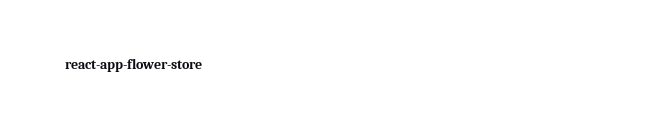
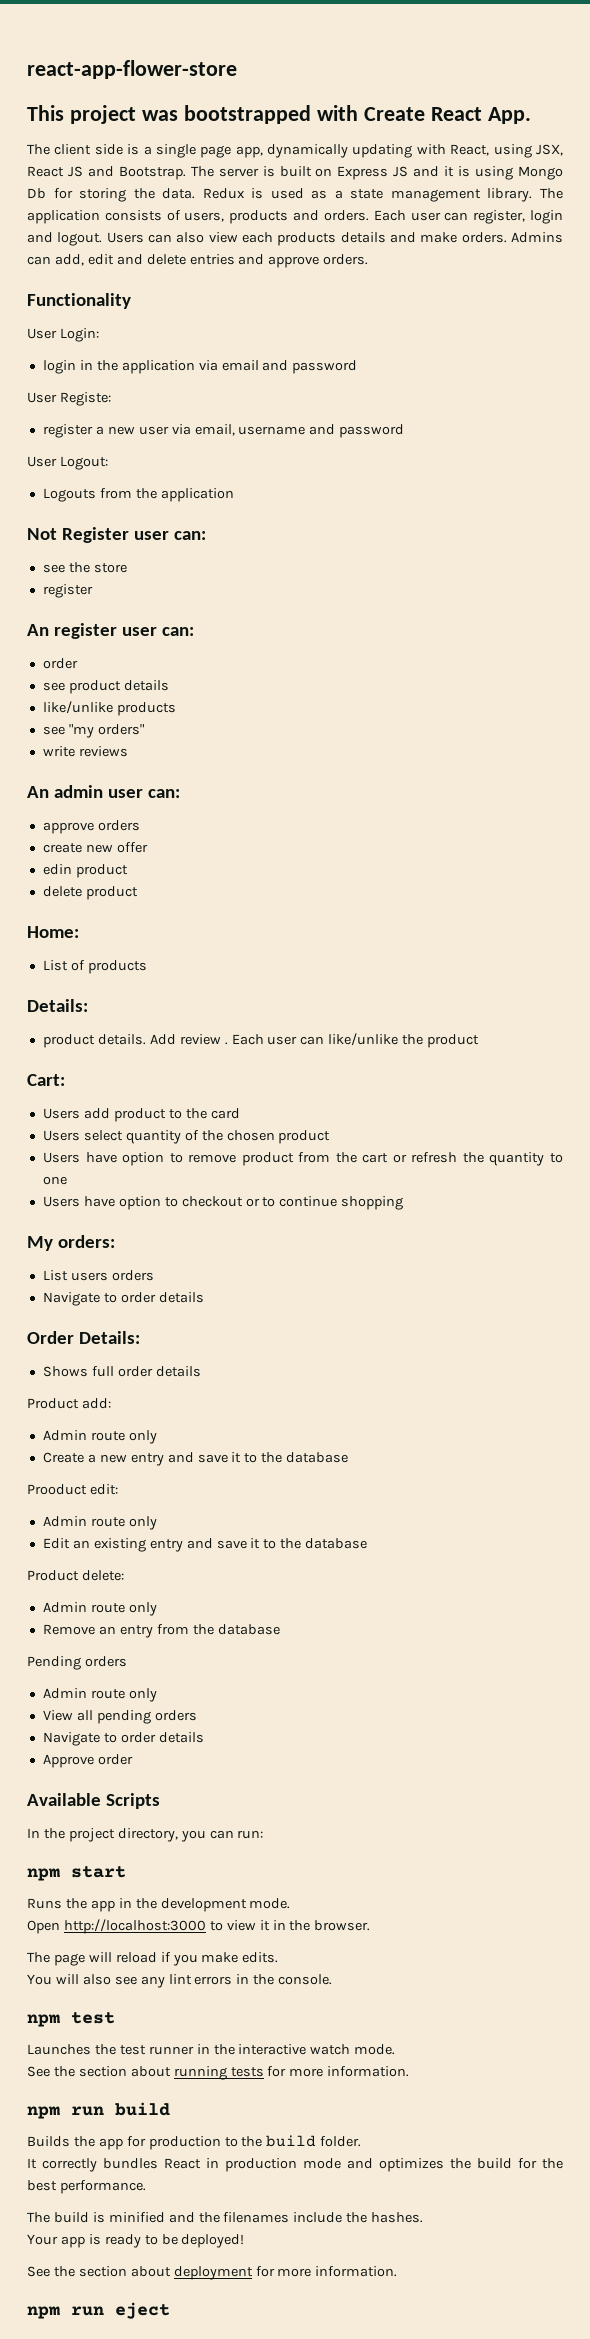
(202, 65) none -> [27,105,531,124] [27,144,563,158] [27,166,563,180] [27,188,564,202] [27,210,563,224] [27,232,563,246] [27,254,369,268] [27,293,131,309] [27,328,99,342] [42,360,358,374] [27,392,111,406] [42,424,405,438] [27,456,108,470] [42,488,234,502] [27,527,207,543] [42,562,127,573] [42,584,93,598] [27,623,195,639] [42,658,78,669] [42,680,169,694] [42,701,176,716] [42,724,144,738] [42,746,128,757] [27,785,181,798] [42,820,140,834] [42,842,148,853] [42,864,128,878] [42,886,138,900] [27,926,79,938] [42,960,147,974] [27,999,88,1012] [42,1033,480,1048] [27,1074,65,1086] [42,1108,240,1122] [42,1130,331,1144] [42,1152,564,1166] [42,1176,67,1185] [42,1196,404,1210] [27,1235,116,1251] [42,1270,154,1281] [42,1292,204,1306] [27,1331,141,1344] [42,1366,201,1377] [27,1398,111,1409] [42,1430,157,1444] [42,1452,349,1466] [27,1484,118,1495] [42,1516,157,1530] [42,1538,368,1552] [27,1570,124,1581] [42,1602,157,1616] [42,1624,280,1638] [27,1656,127,1670] [42,1688,157,1702] [42,1710,197,1724] [42,1732,204,1746] [42,1754,133,1768] [27,1793,161,1809] [27,1828,264,1842] [27,1866,126,1881] [27,1898,291,1912] [27,1919,371,1934] [27,1952,279,1966] [27,1974,333,1988] [27,2012,115,2027] [27,2044,396,2055] [27,2066,410,2080] [27,2102,170,2119] [27,2135,362,2150] [27,2158,563,2172] [27,2180,146,2194] [27,2212,424,2223] [27,2234,245,2248] [27,2266,398,2280] [27,2302,170,2319] // This project was bootstrapped with Create React App. // The client side is a single page app, dynamically updating with React, using JSX, React JS and Bootstrap. The server is built on Express JS and it is using Mongo Db for storing the data. Redux is used as a state management library. The application consists of users, products and orders. Each user can register, login and logout. Users can also view each products details and make orders. Admins can add, edit and delete entries and approve orders. // Functionality // User Login: // login in the application via email and password // User Registe: // register a new user via email, username and password // User Logout: // Logouts from the application // Not Register user can: // see the store // register // An register user can: // order // see product details // like/unlike products // see "my orders" // write reviews // An admin user can: // approve orders // create new offer // edin product // delete product // Home: // List of products // Details: // product details. Add review . Each user can like/unlike the product // Cart: // Users add product to the card // Users select quantity of the chosen product // Users have option to remove product from the cart or refresh the quantity to one // Users have option to checkout or to continue shopping // My orders: // List users orders // Navigate to order details // Order Details: // Shows full order details // Product add: // Admin route only // Create a new entry and save it to the database // Prooduct edit: // Admin route only // Edit an existing entry and save it to the database // Product delete: // Admin route only // Remove an entry from the database // Pending orders // Admin route only // View all pending orders // Navigate to order details // Approve order // Available Scripts // In the project directory, you can run: // npm start // Runs the app in the development mode. // Open http://localhost:3000 to view it in the browser. // The page will reload if you make edits. // You will also see any lint errors in the console. // npm test // Launches the test runner in the interactive watch mode. // See the section about running tests for more information. // npm run build // Builds the app for production to the build folder. // It correctly bundles React in production mode and optimizes the build for the best performance. // The build is minified and the filenames include the hashes. // Your app is ready to be deployed! // See the section about deployment for more information. // npm run eject

